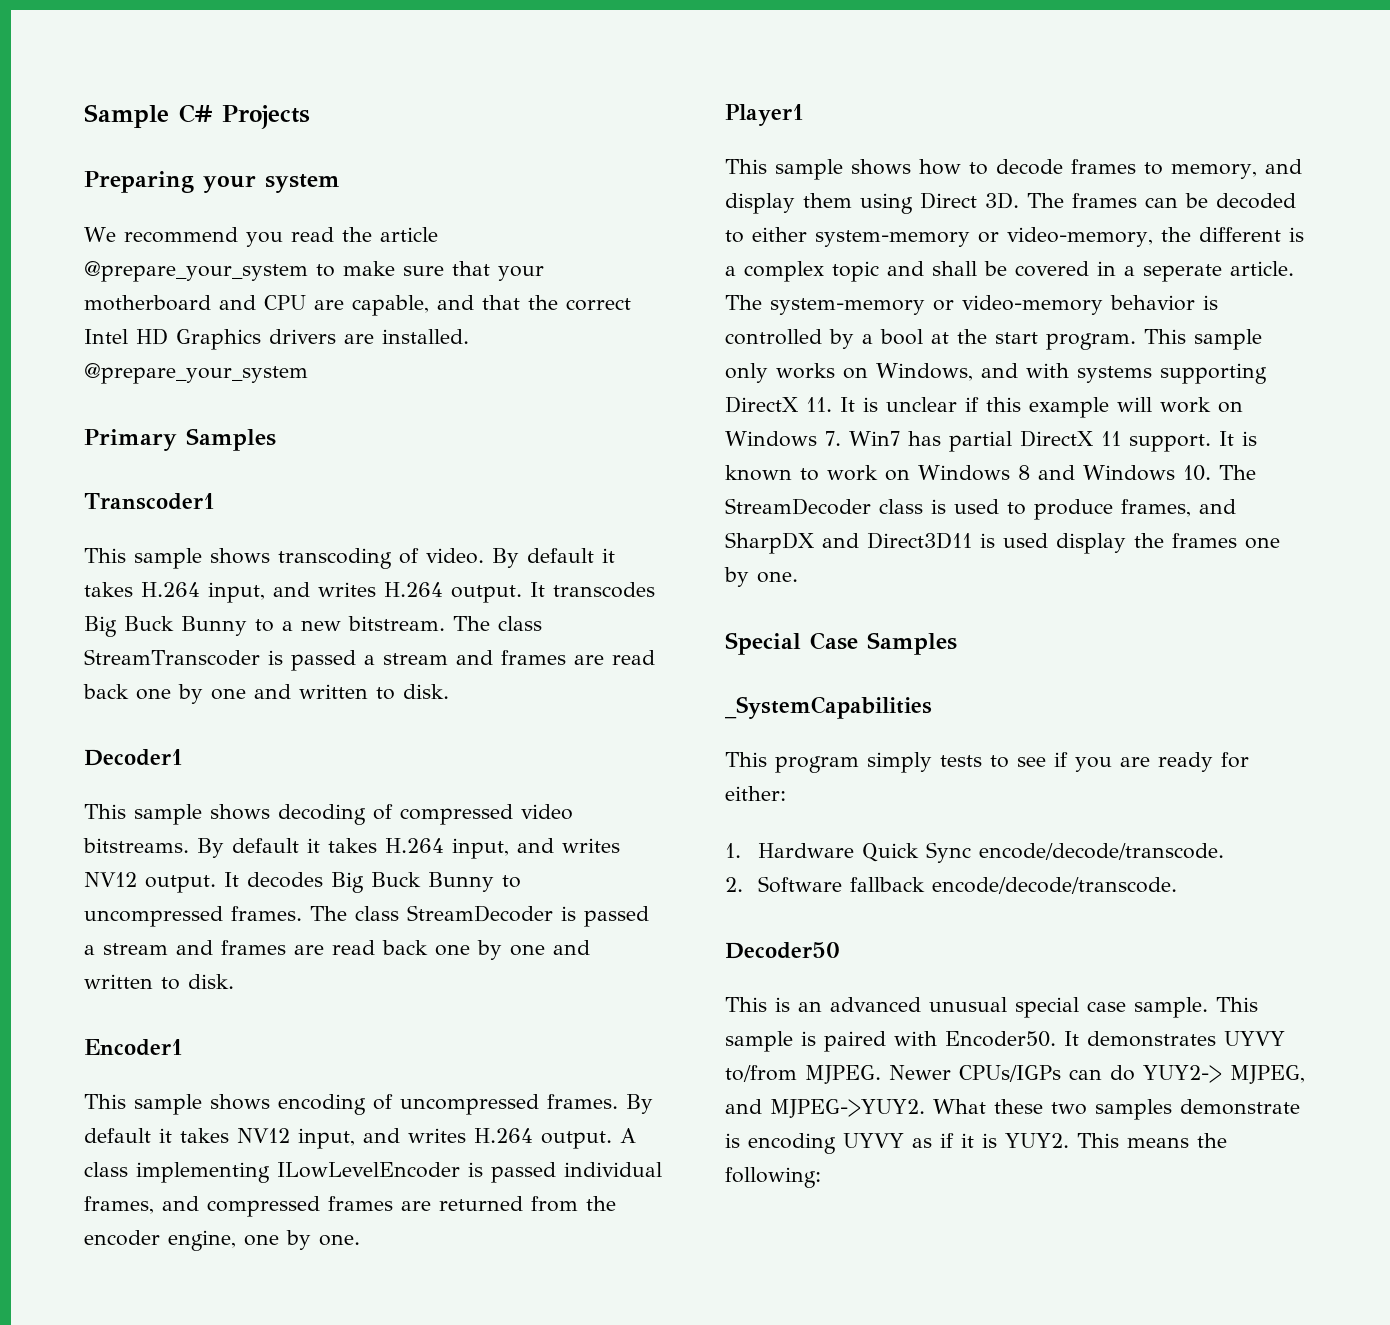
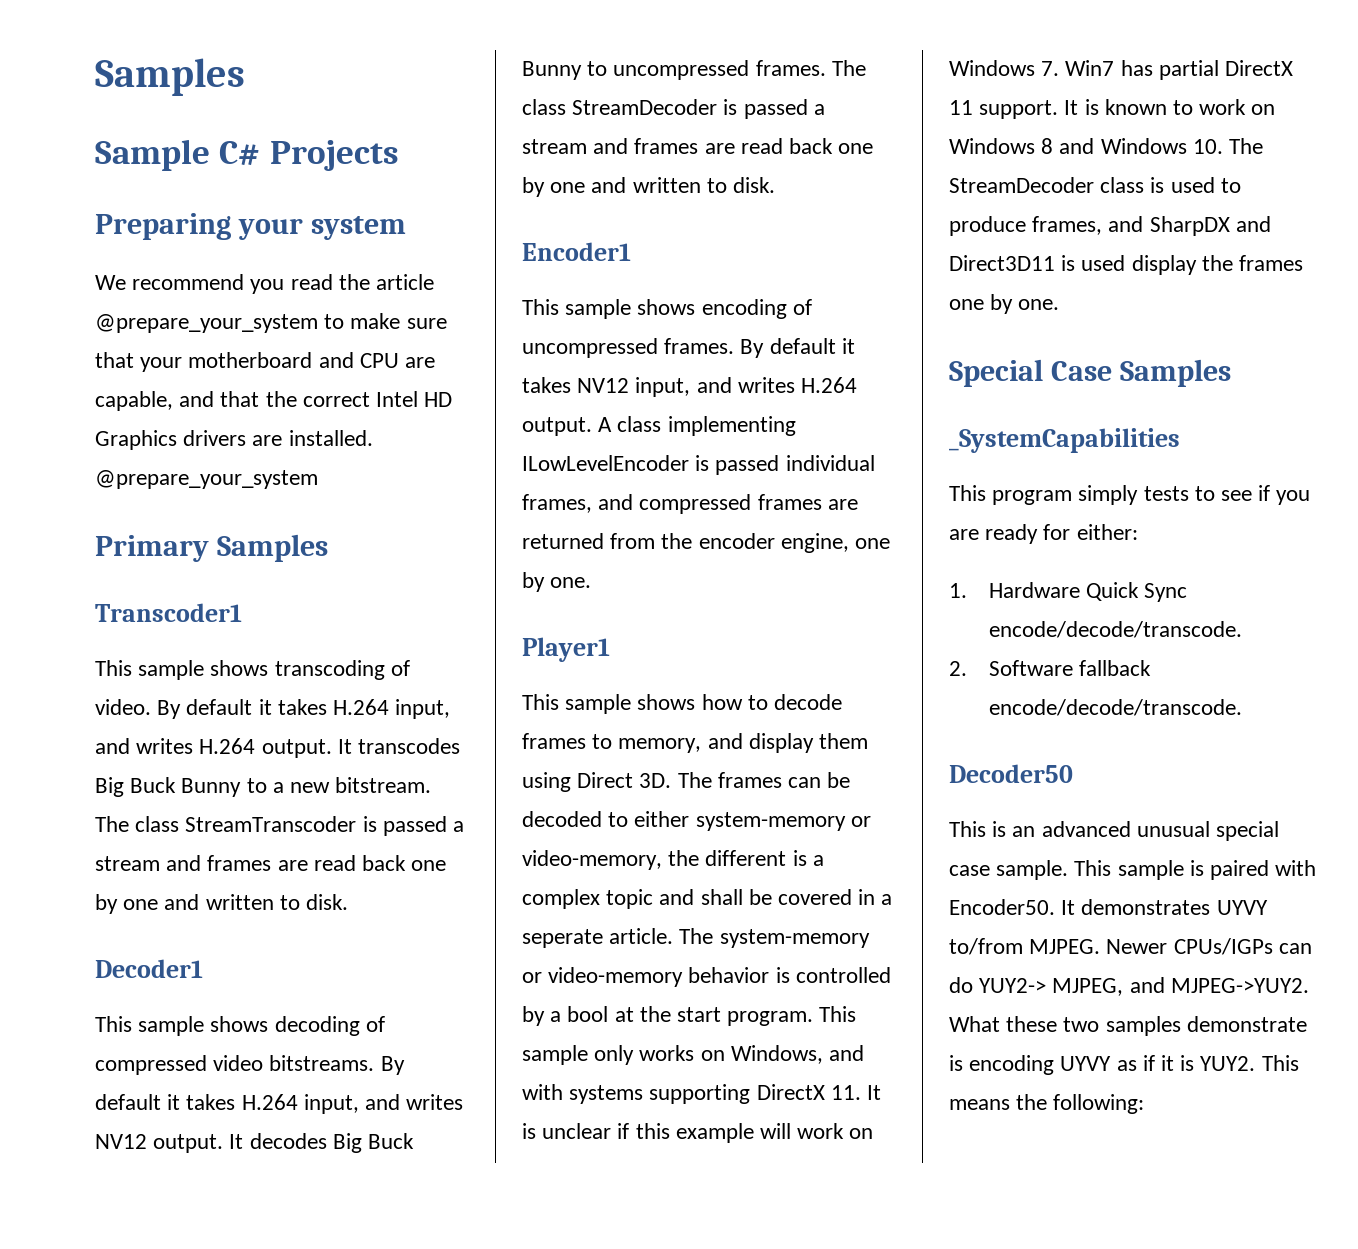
(84, 116) none -> [95,58,245,96] Samples //

